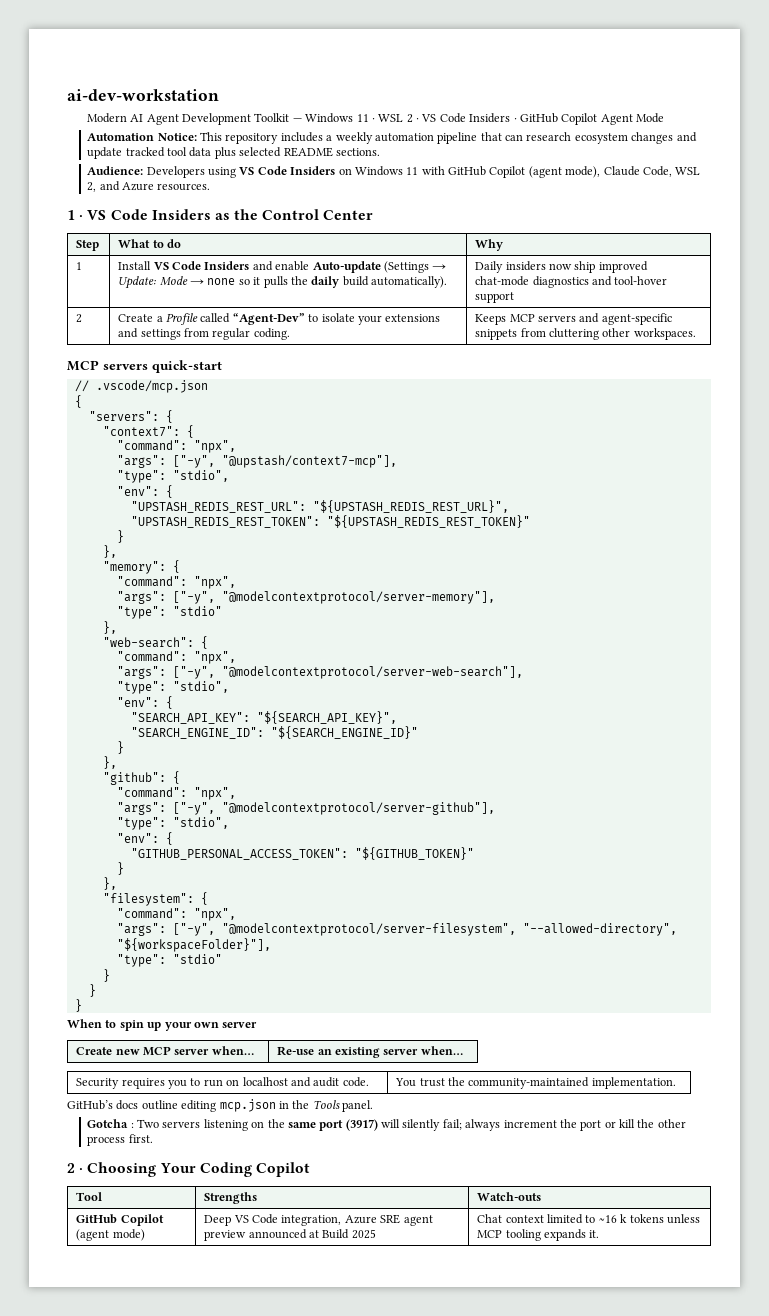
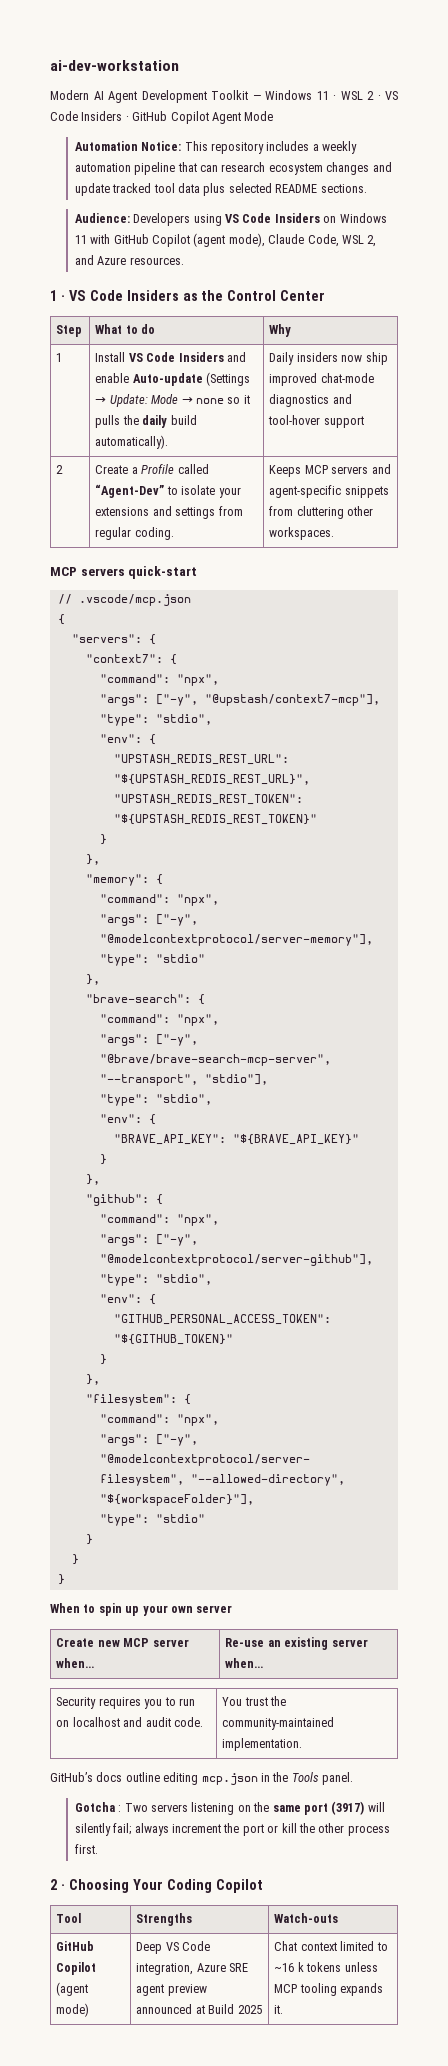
[102,636,208,649] [116,651,236,664] [116,666,523,679] [116,681,229,694] [116,696,173,709] [130,711,397,724] [130,726,418,739] "web-search": { // "command": "npx", // "args": ["-y", "@modelcontextprotocol/server-web-search"], // "type": "stdio", // "env": { // "SEARCH_API_KEY": "${SEARCH_API_KEY}", // "SEARCH_ENGINE_ID": "${SEARCH_ENGINE_ID}" -> [85,994,205,1005] [99,1014,219,1026] [99,1034,198,1046] [99,1054,331,1066] [99,1074,268,1086] [99,1094,212,1106] [99,1114,156,1125] [113,1134,359,1145] "brave-search": { // "command": "npx", // "args": ["-y", "@brave/brave-search-mcp-server", "--transport", "stdio"], // "type": "stdio", // "env": { // "BRAVE_API_KEY": "${BRAVE_API_KEY}"

